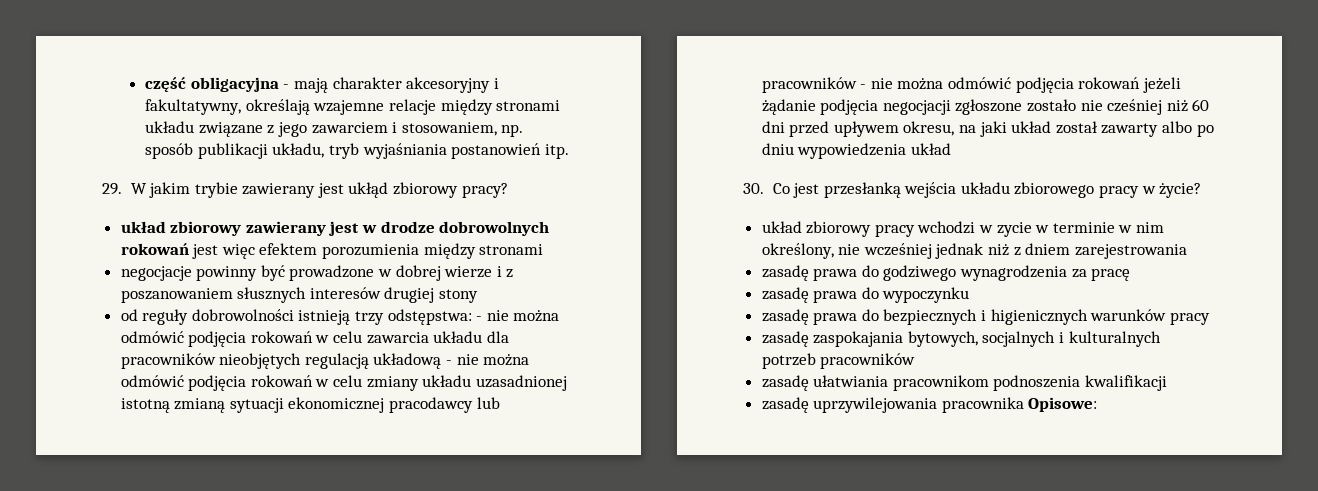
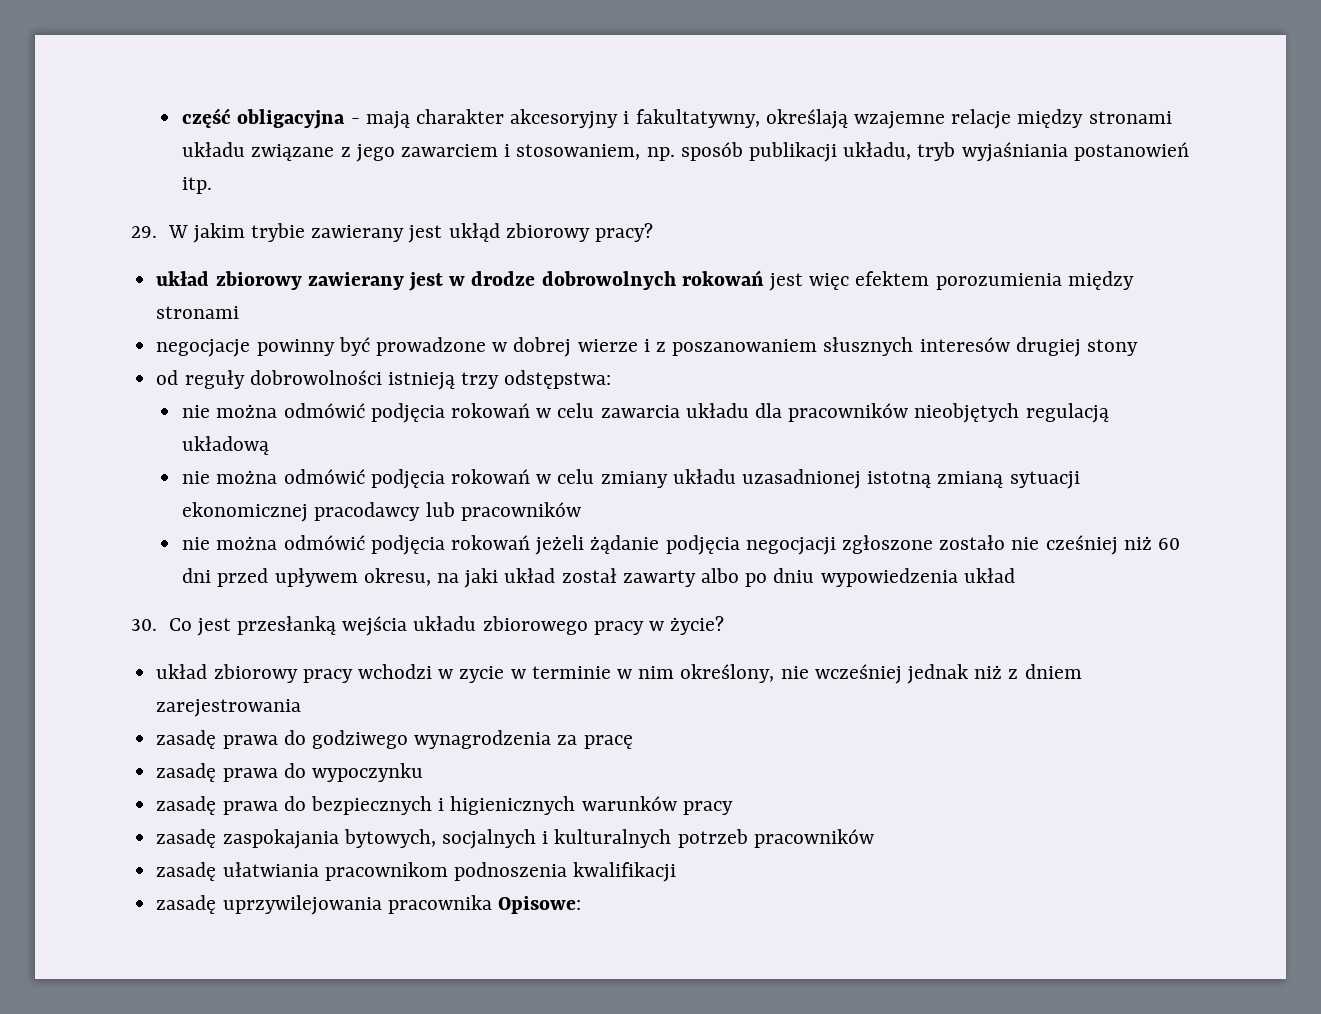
[476,316,483,321] - -> (612, 379) //
[446,360,453,365] - -> (270, 445) //
[860,84,867,89] - -> (581, 511) //

